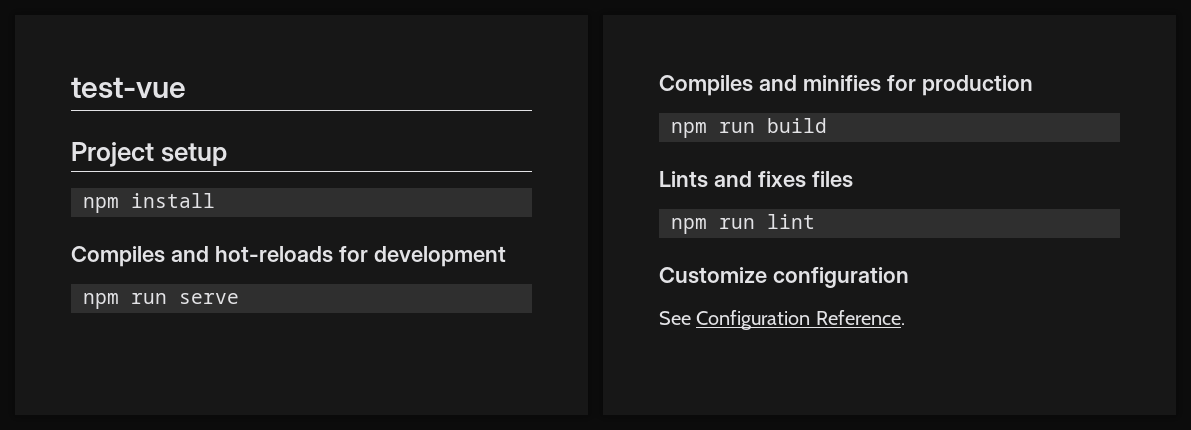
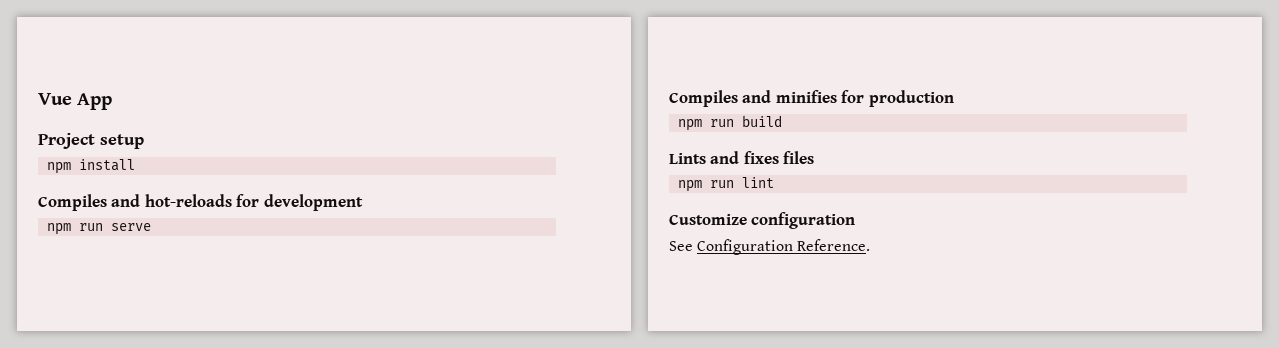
[71,77,186,98] test-vue -> [38,93,113,110] Vue App

